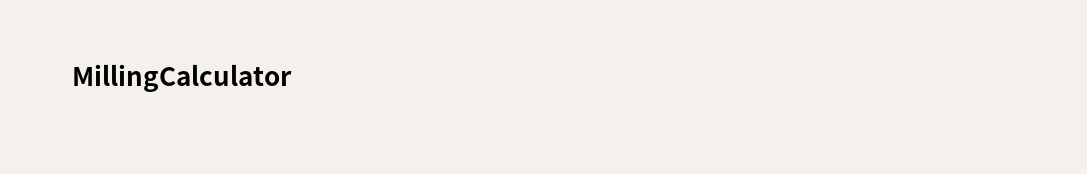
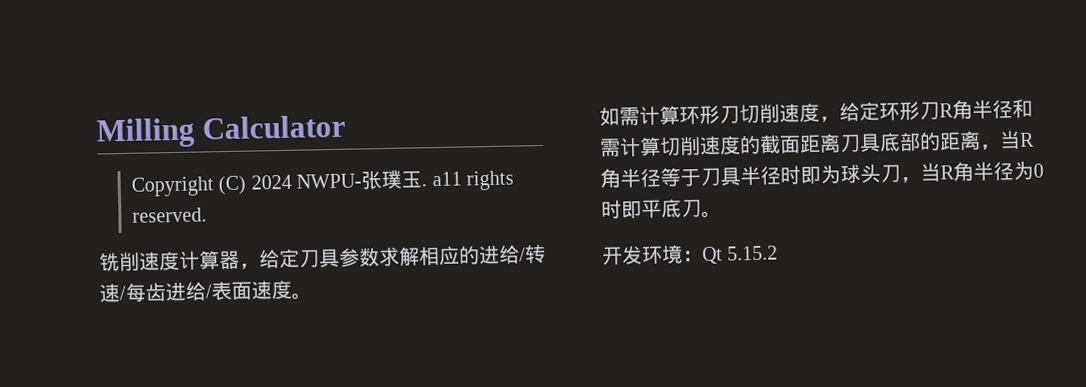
[72,64,292,92] MillingCalculator -> [96,114,347,149] [131,169,515,197] [132,207,208,223] [99,243,546,272] [99,279,312,303] [599,98,1033,126] [599,129,1035,157] [600,160,1044,188] [601,198,722,219] [602,244,779,265] Milling Calculator // Copyright (C) 2024 NWPU-张璞玉. a11 rights reserved. // 铣削速度计算器，给定刀具参数求解相应的进给/转速/每齿进给/表面速度。 // 如需计算环形刀切削速度，给定环形刀R角半径和需计算切削速度的截面距离刀具底部的距离，当R角半径等于刀具半径时即为球头刀，当R角半径为0时即平底刀。 // 开发环境：Qt 5.15.2

